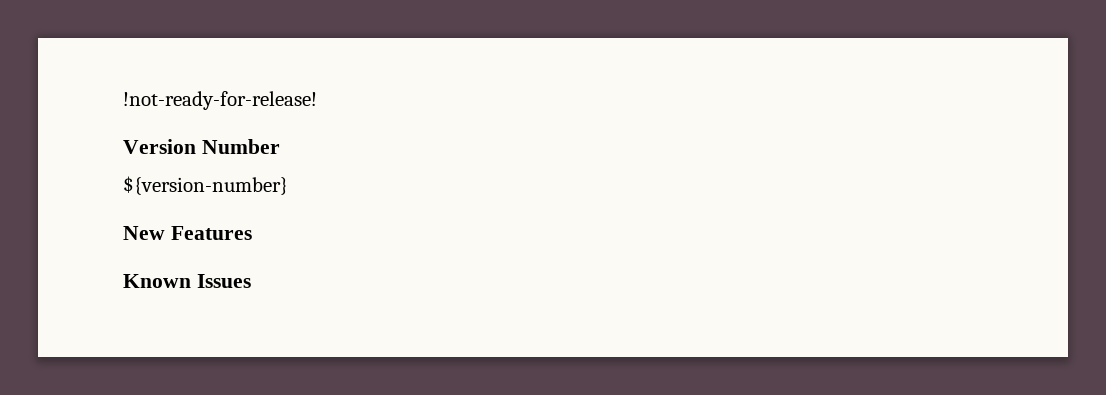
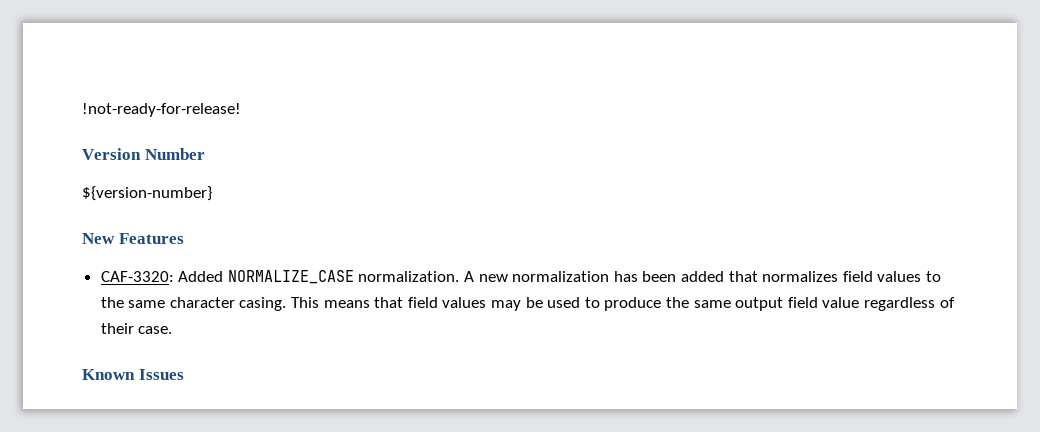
(252, 233) none -> [100,270,941,284] [100,297,955,311] [100,323,173,334] // CAF-3320: Added NORMALIZE_CASE normalization. A new normalization has been added that normalizes field values to the same character casing. This means that field values may be used to produce the same output field value regardless of their case.

